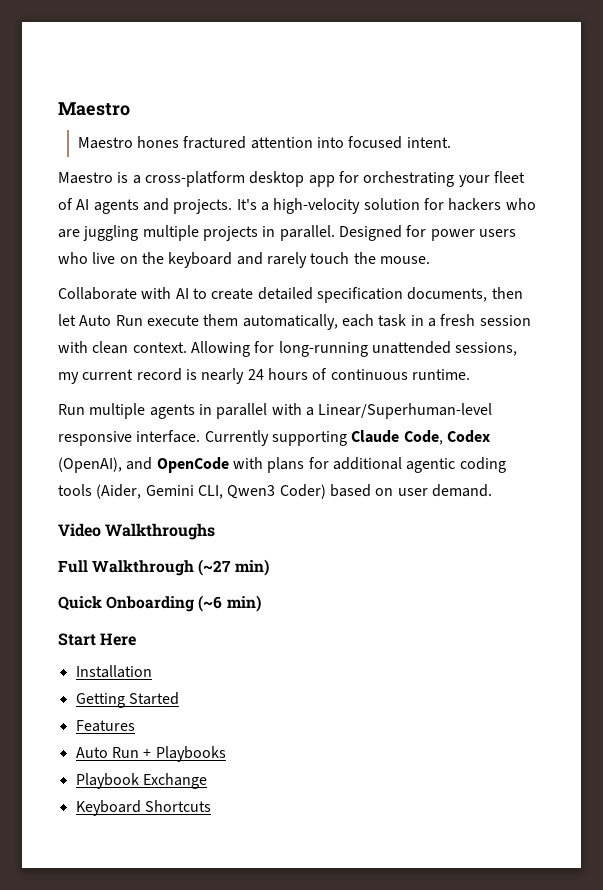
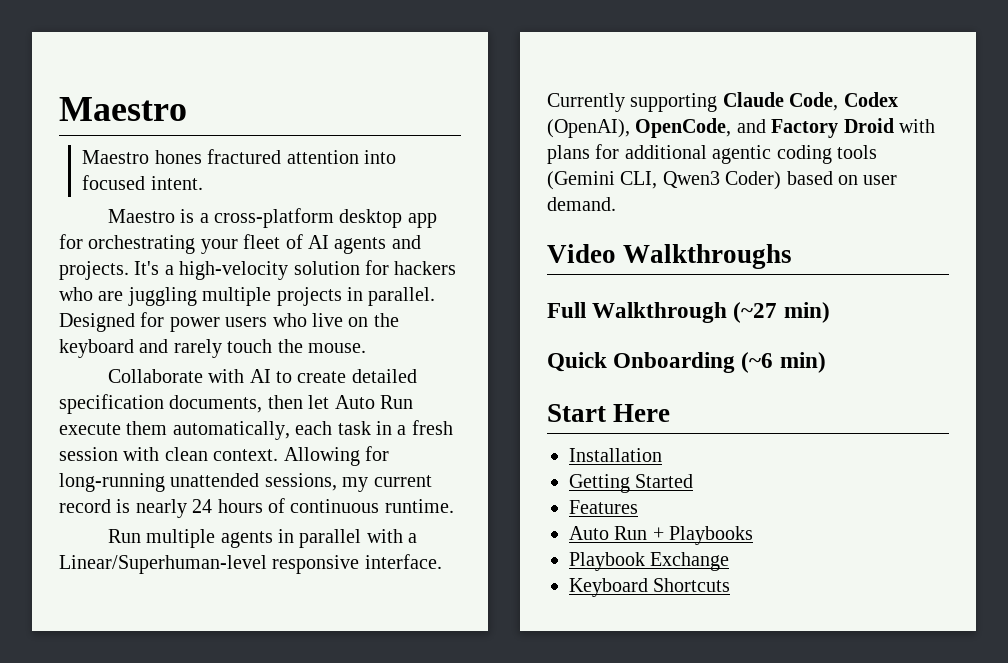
[126,457,229,473] and OpenCode -> [635,118,894,138] OpenCode, and Factory Droid
[96,484,194,499] (Aider, Gemini -> [547,171,615,190] (Gemini

